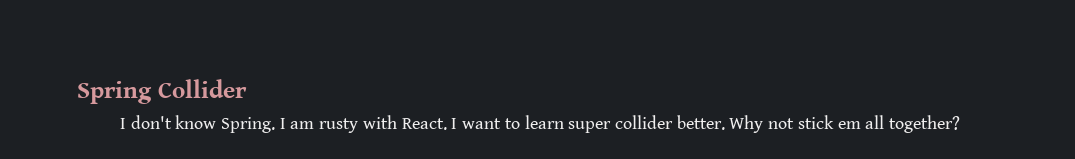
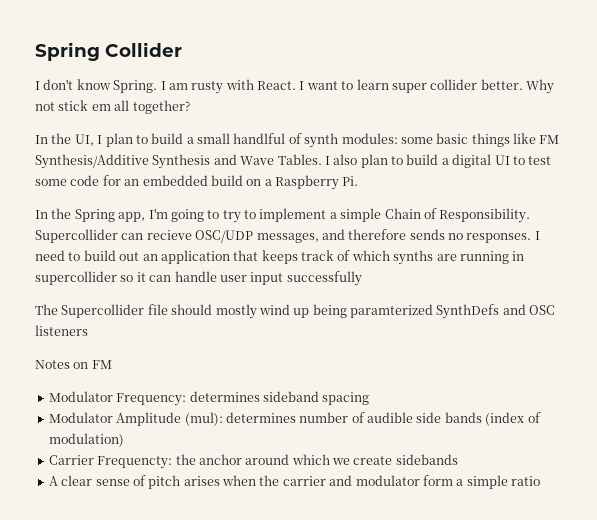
(961, 124) none -> [35,133,560,148] [35,154,552,169] [35,175,359,190] [35,208,531,223] [35,229,540,243] [35,250,525,265] [35,271,362,286] [35,304,556,319] [35,325,88,336] [35,360,112,369] [48,391,370,406] [48,412,541,426] [48,433,124,447] [48,454,458,469] [48,475,540,489] // In the UI, I plan to build a small handlful of synth modules: some basic things like FM Synthesis/Additive Synthesis and Wave Tables. I also plan to build a digital UI to test some code for an embedded build on a Raspberry Pi. // In the Spring app, I'm going to try to implement a simple Chain of Responsibility. Supercollider can recieve OSC/UDP messages, and therefore sends no responses. I need to build out an application that keeps track of which synths are running in supercollider so it can handle user input successfully // The Supercollider file should mostly wind up being paramterized SynthDefs and OSC listeners // Notes on FM // Modulator Frequency: determines sideband spacing // Modulator Amplitude (mul): determines number of audible side bands (index of modulation) // Carrier Frequencty: the anchor around which we create sidebands // A clear sense of pitch arises when the carrier and modulator form a simple ratio

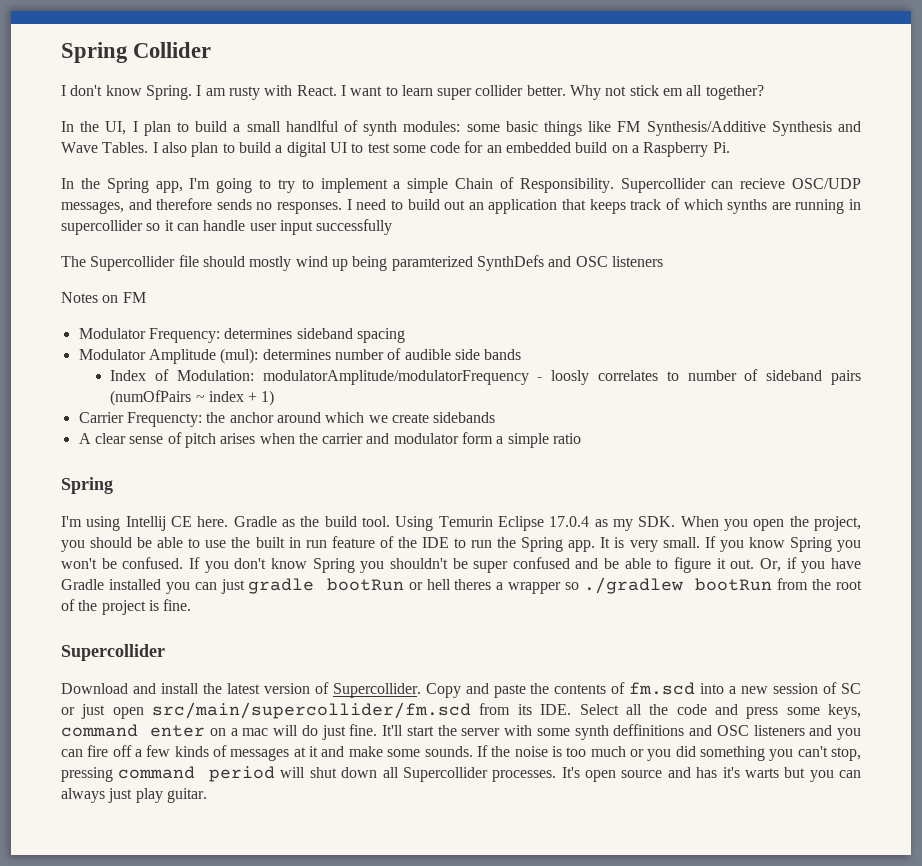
[485,412,541,426] [48,433,124,447] (index of modulation) -> [110,369,861,385] [110,390,275,406] // Index of Modulation: modulatorAmplitude/modulatorFrequency - loosly correlates to number of sideband pairs (numOfPairs ~ index + 1)
(540, 481) none -> [61,477,113,494] [61,516,862,531] [61,536,861,552] [61,557,862,573] [61,577,862,594] [61,599,192,615] [61,644,165,661] [61,682,862,698] [61,702,862,719] [61,724,862,740] [61,745,861,761] [61,766,862,782] [61,788,207,803] // Spring // I'm using Intellij CE here. Gradle as the build tool. Using Temurin Eclipse 17.0.4 as my SDK. When you open the project, you should be able to use the built in run feature of the IDE to run the Spring app. It is very small. If you know Spring you won't be confused. If you don't know Spring you shouldn't be super confused and be able to figure it out. Or, if you have Gradle installed you can just gradle bootRun or hell theres a wrapper so ./gradlew bootRun from the root of the project is fine. // Supercollider // Download and install the latest version of Supercollider. Copy and paste the contents of fm.scd into a new session of SC or just open src/main/supercollider/fm.scd from its IDE. Select all the code and press some keys, command enter on a mac will do just fine. It'll start the server with some synth deffinitions and OSC listeners and you can fire off a few kinds of messages at it and make some sounds. If the noise is too much or you did something you can't stop, pressing command period will shut down all Supercollider processes. It's open source and has it's warts but you can always just play guitar.

